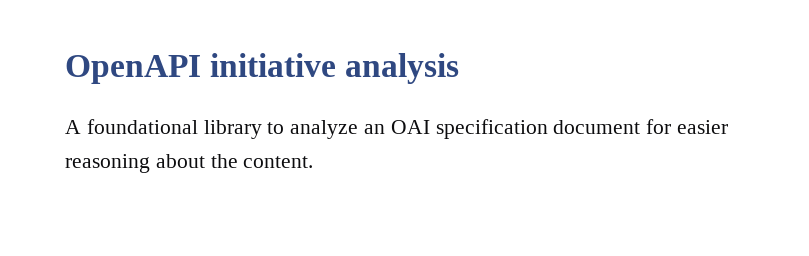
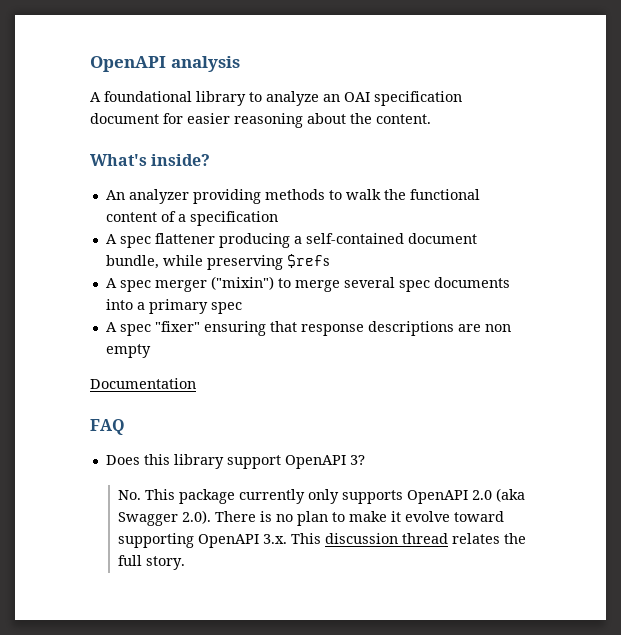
[65,53,337,84] OpenAPI initiative -> [90,56,166,72] OpenAPI
(314, 162) none -> [90,154,211,166] [105,189,480,204] [105,211,278,226] [105,233,477,248] [105,254,330,270] [105,276,510,292] [105,299,242,314] [105,321,511,336] [105,344,151,358] [90,378,196,389] [90,419,125,435] [105,454,365,469] [118,488,526,504] [118,510,505,526] [118,533,527,548] [118,555,186,570] // What's inside? // An analyzer providing methods to walk the functional content of a specification // A spec flattener producing a self-contained document bundle, while preserving $refs // A spec merger ("mixin") to merge several spec documents into a primary spec // A spec "fixer" ensuring that response descriptions are non empty // Documentation // FAQ // Does this library support OpenAPI 3? // No. This package currently only supports OpenAPI 2.0 (aka Swagger 2.0). There is no plan to make it evolve toward supporting OpenAPI 3.x. This discussion thread relates the full story.

